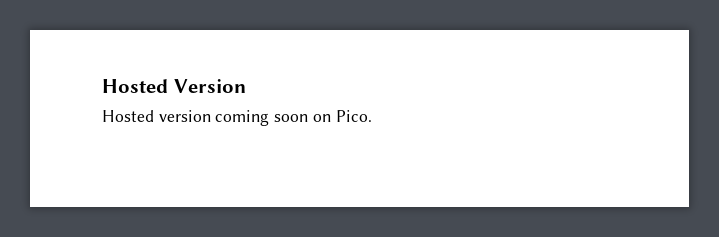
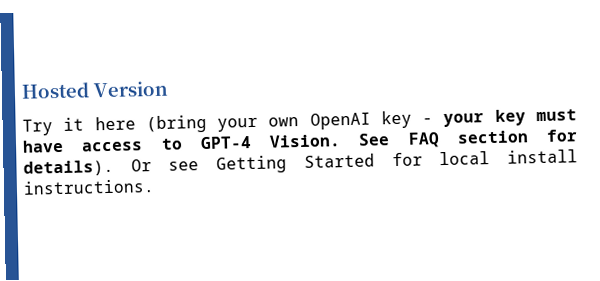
[102,110,372,126] Hosted version coming soon on Pico. -> [22,109,577,136] [22,129,578,153] [23,149,578,177] [23,179,155,195] Try it here (bring your own OpenAI key - your key must have access to GPT-4 Vision. See FAQ section for details). Or see Getting Started for local install instructions.

